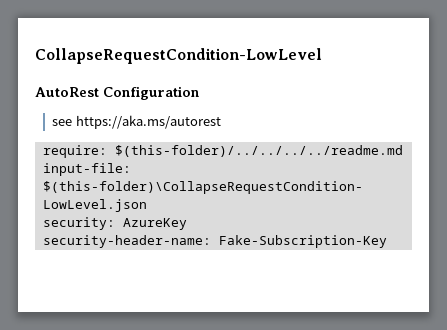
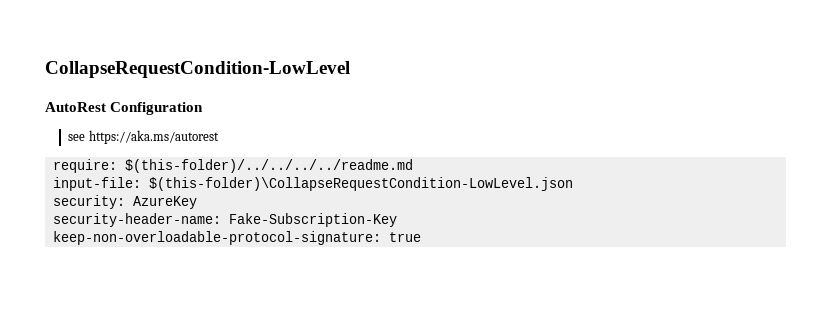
(387, 241) none -> [52,231,421,245] // keep-non-overloadable-protocol-signature: true

